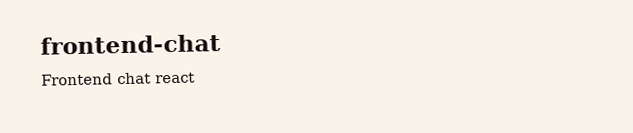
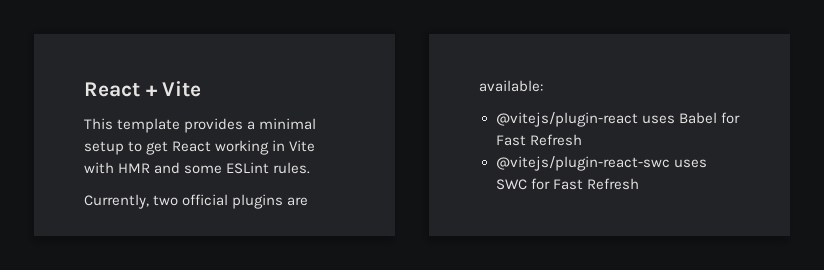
[40,33,221,55] [41,72,195,86] frontend-chat // Frontend chat react -> [84,81,202,97] [84,118,317,133] [84,140,316,155] [84,162,311,174] [84,194,309,209] [479,80,543,92] [495,112,740,127] [495,134,582,146] [495,156,707,171] [495,178,639,190] React + Vite // This template provides a minimal setup to get React working in Vite with HMR and some ESLint rules. // Currently, two official plugins are available: // @vitejs/plugin-react uses Babel for Fast Refresh // @vitejs/plugin-react-swc uses SWC for Fast Refresh

